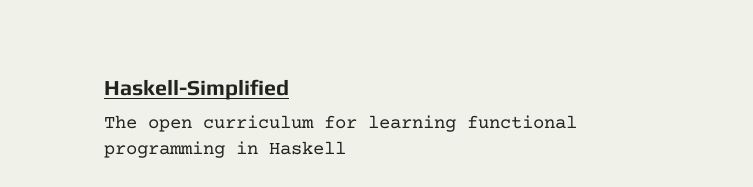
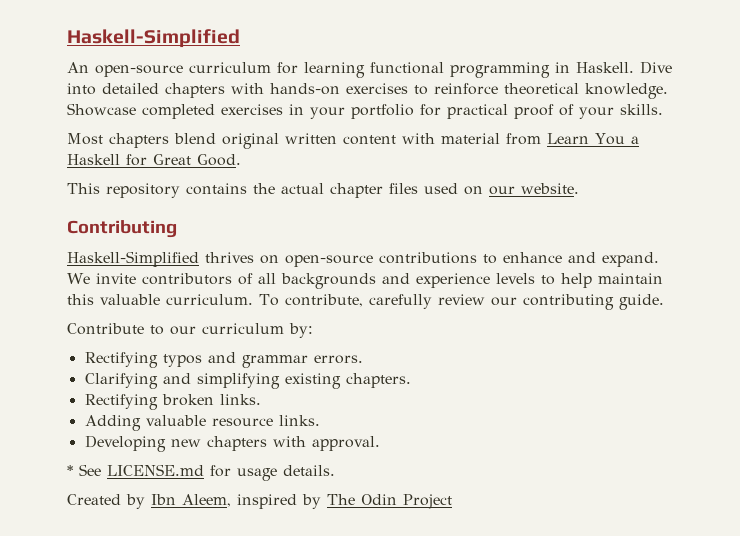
[104,115,192,132] The open -> [67,62,183,77] An open-source
[269,141,346,155] Haskell -> [576,61,672,74] [67,83,668,99] [67,103,663,119] [67,133,639,149] [67,154,241,166] [67,183,579,198] [67,220,177,238] [67,251,659,267] [67,273,663,289] [67,294,664,310] [67,323,313,338] [84,352,363,368] [84,373,411,389] [84,394,261,410] [84,415,320,431] [84,435,380,452] [67,464,335,481] [67,494,452,509] Haskell. Dive into detailed chapters with hands-on exercises to reinforce theoretical knowledge. Showcase completed exercises in your portfolio for practical proof of your skills. // Most chapters blend original written content with material from Learn You a Haskell for Great Good. // This repository contains the actual chapter files used on our website. // Contributing // Haskell-Simplified thrives on open-source contributions to enhance and expand. We invite contributors of all backgrounds and experience levels to help maintain this valuable curriculum. To contribute, carefully review our contributing guide. // Contribute to our curriculum by: // Rectifying typos and grammar errors. // Clarifying and simplifying existing chapters. // Rectifying broken links. // Adding valuable resource links. // Developing new chapters with approval. // * See LICENSE.md for usage details. // Created by Ibn Aleem, inspired by The Odin Project

